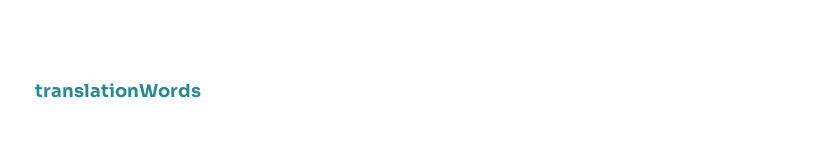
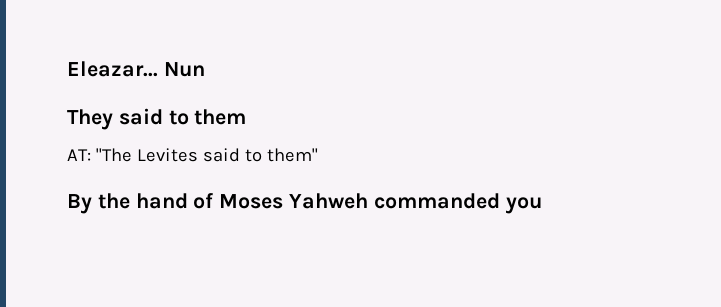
[35,83,201,98] translationWords -> [67,61,205,77] [67,108,247,130] [67,148,318,162] [67,193,542,214] Eleazar... Nun // They said to them // AT: "The Levites said to them" // By the hand of Moses Yahweh commanded you

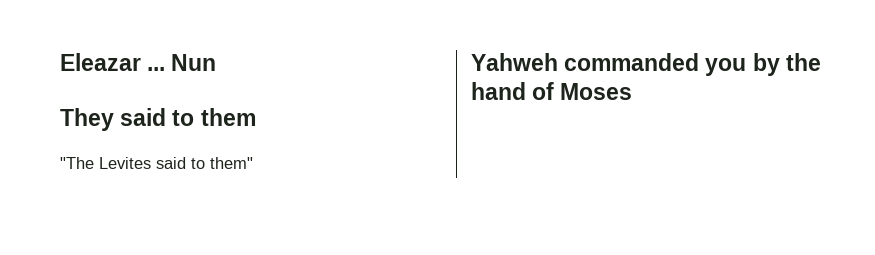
[67,61,158,77] Eleazar... -> [60,53,166,71] Eleazar ...
[67,149,91,161] AT: -> (256, 117) none
[67,194,92,214] By -> [471,53,780,76] Yahweh commanded you by
[289,193,542,214] Yahweh commanded you -> (633, 91) none

